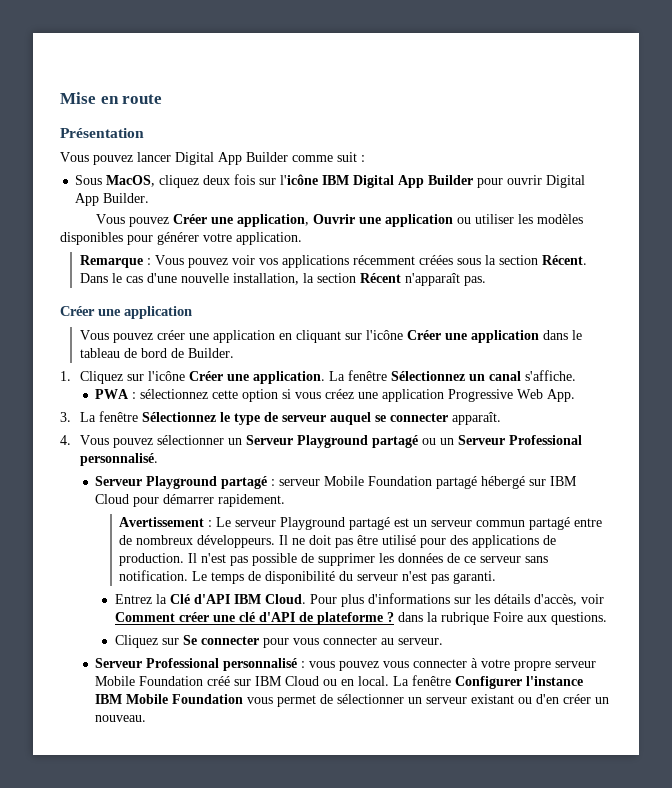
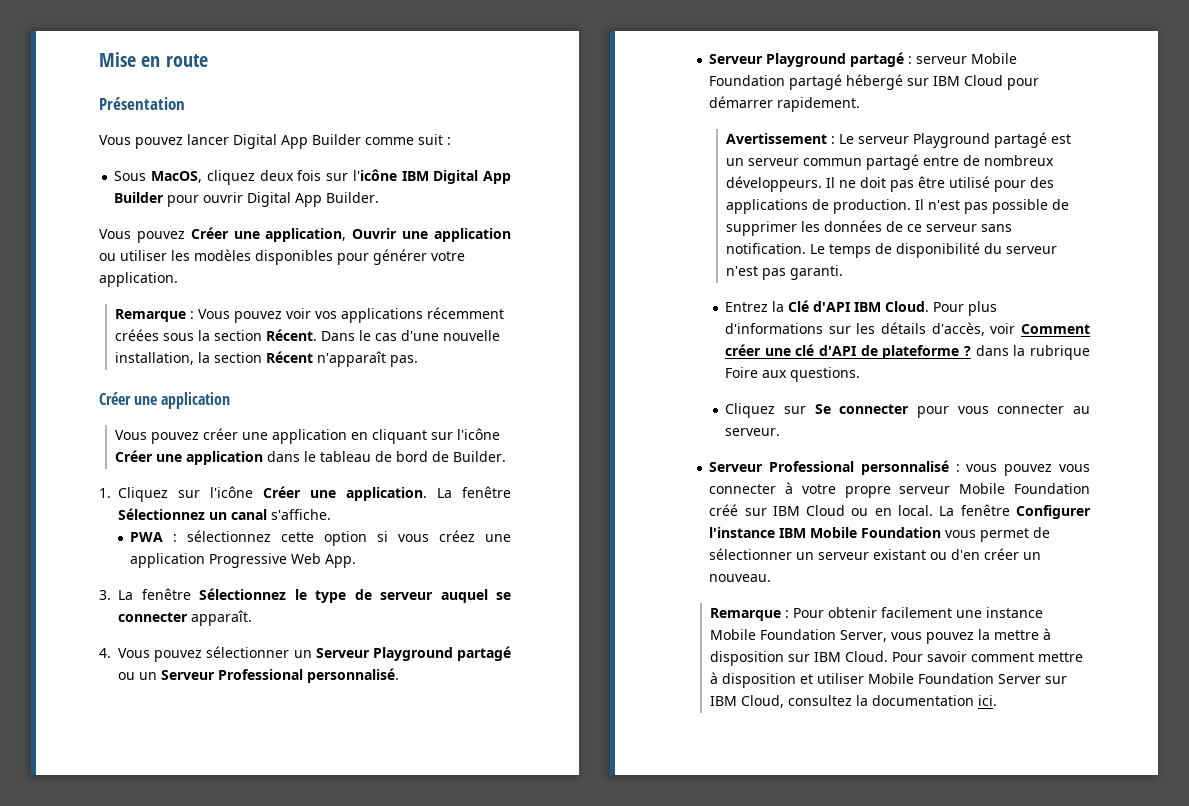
(147, 718) none -> [709,607,1043,621] [709,628,1051,644] [709,651,1083,666] [709,672,1067,688] [709,695,997,708] // Remarque : Pour obtenir facilement une instance Mobile Foundation Server, vous pouvez la mettre à disposition sur IBM Cloud. Pour savoir comment mettre à disposition et utiliser Mobile Foundation Server sur IBM Cloud, consultez la documentation ici.

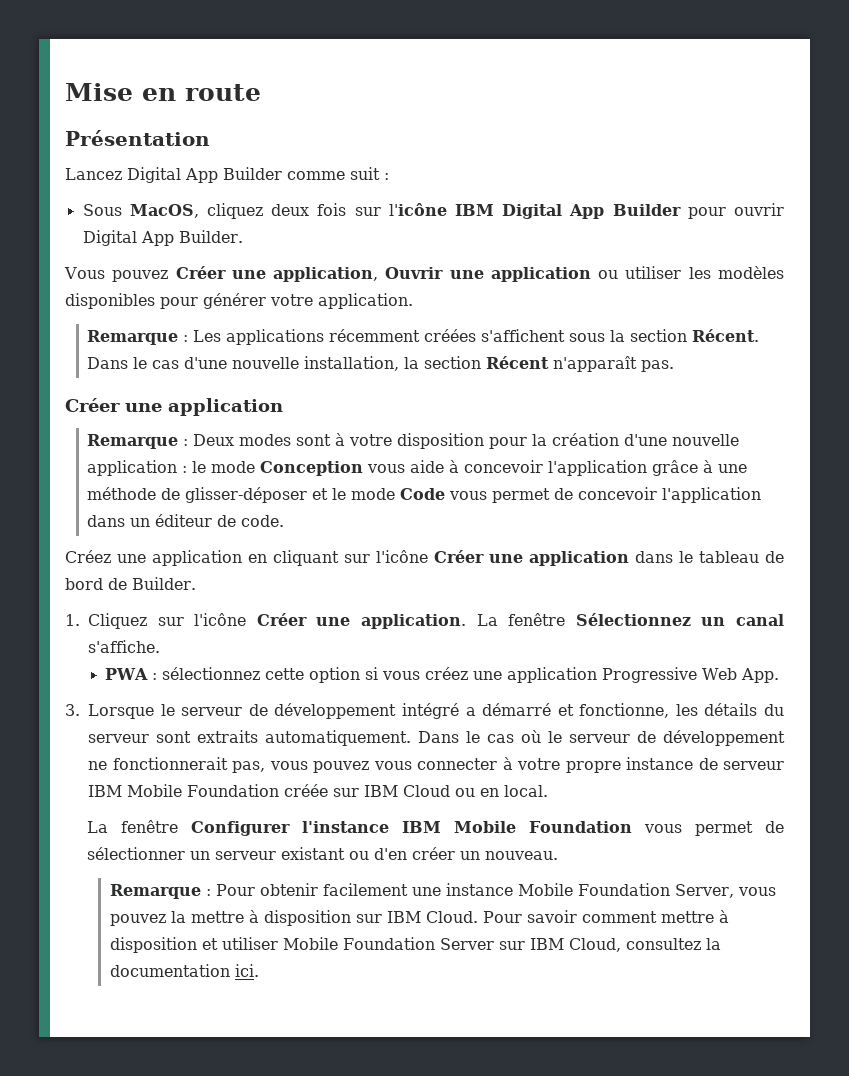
[99,134,229,149] Vous pouvez lancer -> [65,168,122,180] Lancez
[197,308,337,323] Vous pouvez voir vos -> [193,330,222,342] Les
(159, 335) none -> [481,329,566,342] s'affichent
[114,428,238,444] Vous pouvez créer -> [87,433,740,449] [87,460,748,476] [87,487,762,503] [87,514,285,527] [65,550,111,563] Remarque : Deux modes sont à votre disposition pour la création d'une nouvelle application : le mode Conception vous aide à concevoir l'application grâce à une méthode de glisser-déposer et le mode Code vous permet de concevoir l'application dans un éditeur de code. // Créez
[118,588,511,603] [118,610,252,626] [99,646,511,662] [118,668,399,683] [709,52,1018,67] [709,74,1040,90] [709,96,861,112] [725,132,1071,148] [725,154,1054,170] [725,176,1054,192] [725,199,1069,214] [725,220,1012,236] [725,242,1057,258] [725,265,843,280] [725,300,998,316] [725,322,1090,336] [725,344,1090,360] [725,367,861,382] [725,403,1090,418] [725,428,781,436] [709,460,960,475] La fenêtre Sélectionnez le type de serveur auquel se connecter apparaît. // 4. Vous pouvez sélectionner un Serveur Playground partagé ou un Serveur Professional personnalisé. // Serveur Playground partagé : serveur Mobile Foundation partagé hébergé sur IBM Cloud pour démarrer rapidement. // Avertissement : Le serveur Playground partagé est un serveur commun partagé entre de nombreux développeurs. Il ne doit pas être utilisé pour des applications de production. Il n'est pas possible de supprimer les données de ce serveur sans notification. Le temps de disponibilité du serveur n'est pas garanti. // Entrez la Clé d'API IBM Cloud. Pour plus d'informations sur les détails d'accès, voir Comment créer une clé d'API de plateforme ? dans la rubrique Foire aux questions. // Cliquez sur Se connecter pour vous connecter au serveur. // Serveur Professional personnalisé : -> [88,703,785,719] [88,730,785,746] [88,757,265,773] Lorsque le serveur de développement intégré a démarré et fonctionne, les détails du serveur sont extraits automatiquement. Dans le cas où le serveur de développement ne fonctionnerait pas,
[899,483,1090,494] [709,504,739,516] serveur Mobile Foundation créé -> [626,757,784,770] [88,784,328,797] instance de serveur IBM Mobile Foundation créée
(934, 510) none -> (548, 791) //

